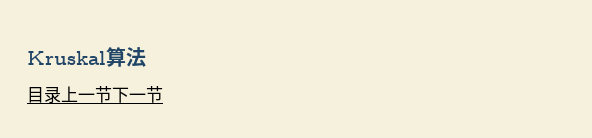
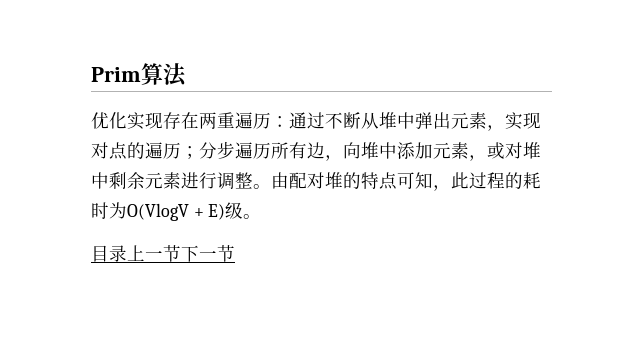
[27,51,106,65] Kruskal -> [91,67,141,82] Prim
(146, 57) none -> [91,112,541,131] [91,141,541,161] [91,172,541,191] [91,202,262,221] // 优化实现存在两重遍历：通过不断从堆中弹出元素，实现对点的遍历；分步遍历所有边，向堆中添加元素，或对堆中剩余元素进行调整。由配对堆的特点可知，此过程的耗时为O(VlogV + E)级。

